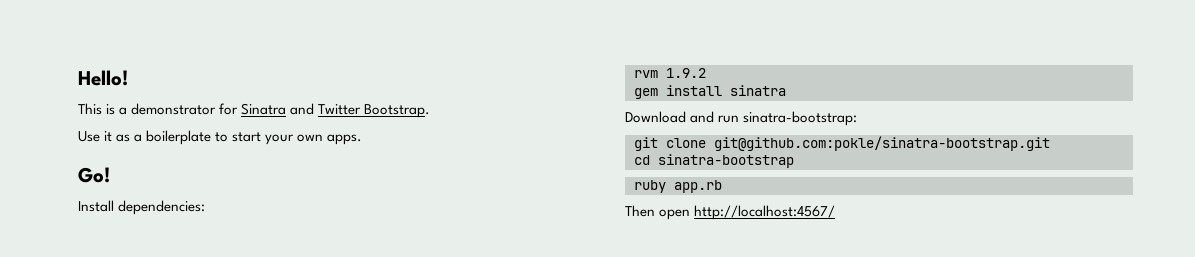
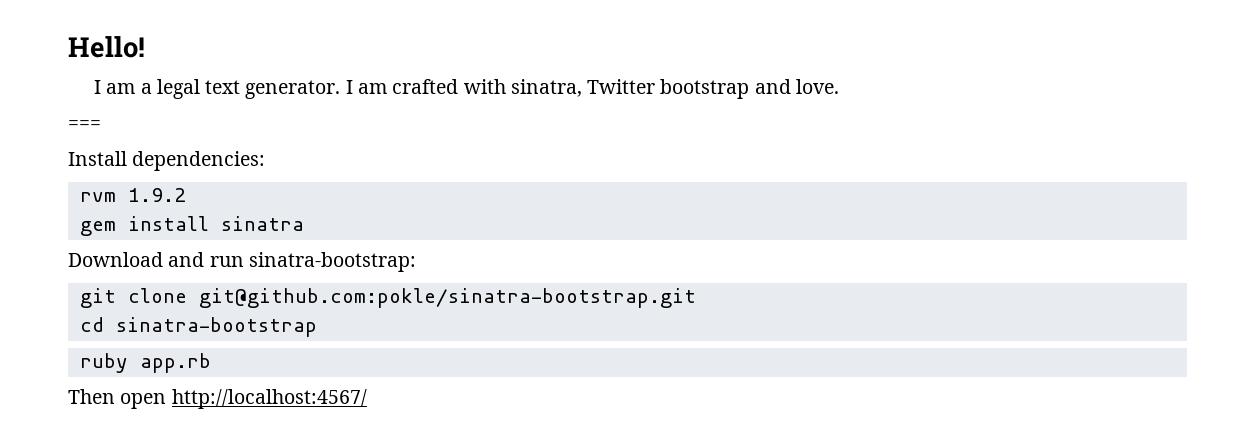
[78,103,431,118] [78,130,363,145] [78,167,110,183] This is a demonstrator for Sinatra and Twitter Bootstrap. // Use it as a boilerplate to start your own apps. // Go! -> [94,79,839,99] [68,120,101,130] I am a legal text generator. I am crafted with sinatra, Twitter bootstrap and love. // ===

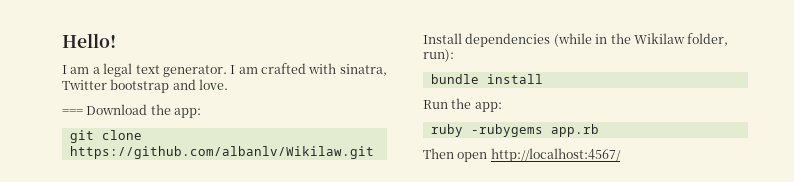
[68,151,266,171] [79,188,186,202] [79,216,304,236] [68,252,416,272] [79,288,696,308] [79,317,317,337] // Install dependencies: // rvm 1.9.2 // gem install sinatra // Download and run sinatra-bootstrap: // git clone git@github.com:pokle/sinatra-bootstrap.git // cd sinatra-bootstrap -> [86,104,202,118] [69,130,142,143] [69,146,374,159] [423,33,729,47] [423,49,454,62] [430,74,543,84] [423,98,502,112] Download the app: // git clone https://github.com/albanlv/Wikilaw.git // Install dependencies (while in the Wikilaw folder, run): // bundle install // Run the app:
(128, 363) none -> [470,124,543,137] -rubygems

